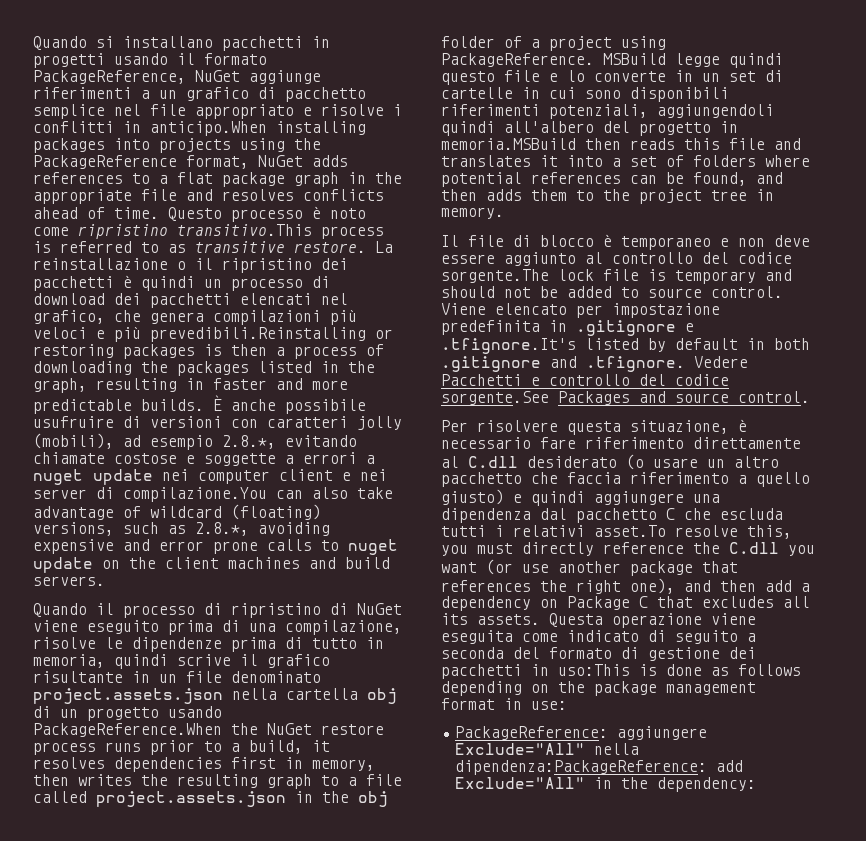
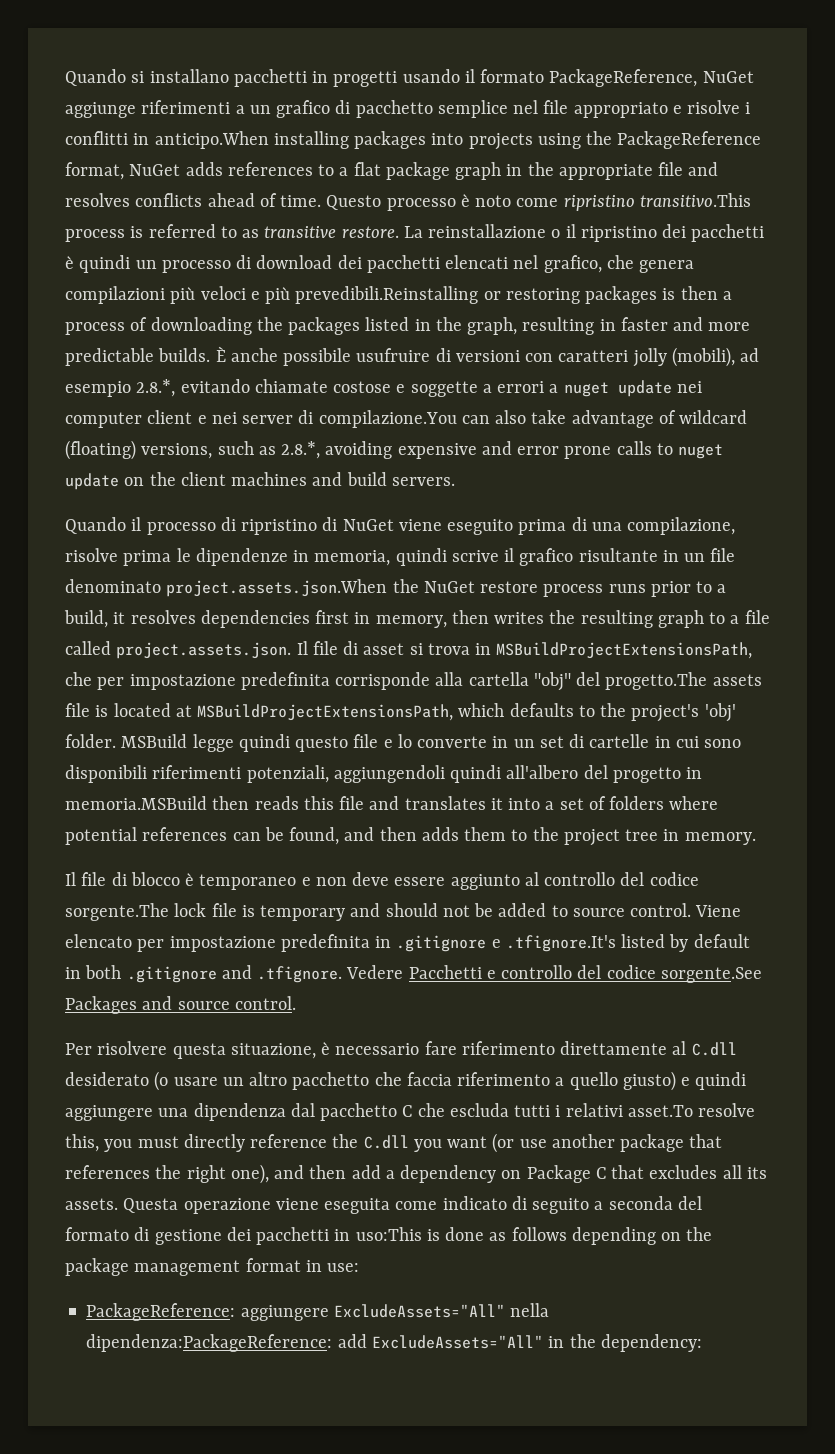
(96, 643) none -> [123,550,172,566] prima
[231,637,357,652] prima di tutto -> (288, 557) none
[33,688,397,704] [33,706,222,721] [33,723,222,737] project.assets.json nella cartella obj di un progetto usando PackageReference.When -> [166,579,388,597] project.assets.json.When
[96,791,388,807] [441,36,666,51] [441,53,594,67] project.assets.json in the obj folder of a project using PackageReference. -> [116,641,753,659] [65,672,762,691] [65,703,736,722] [65,734,116,748] project.assets.json. Il file di asset si trova in MSBuildProjectExtensionsPath, che per impostazione predefinita corrisponde alla cartella "obj" del progetto.The assets file is located at MSBuildProjectExtensionsPath, which defaults to the project's 'obj' folder.
[455,743,586,755] Exclude="All" -> [333,1304,505,1318] ExcludeAssets="All"
[455,777,586,789] Exclude="All" -> [371,1335,543,1349] ExcludeAssets="All"

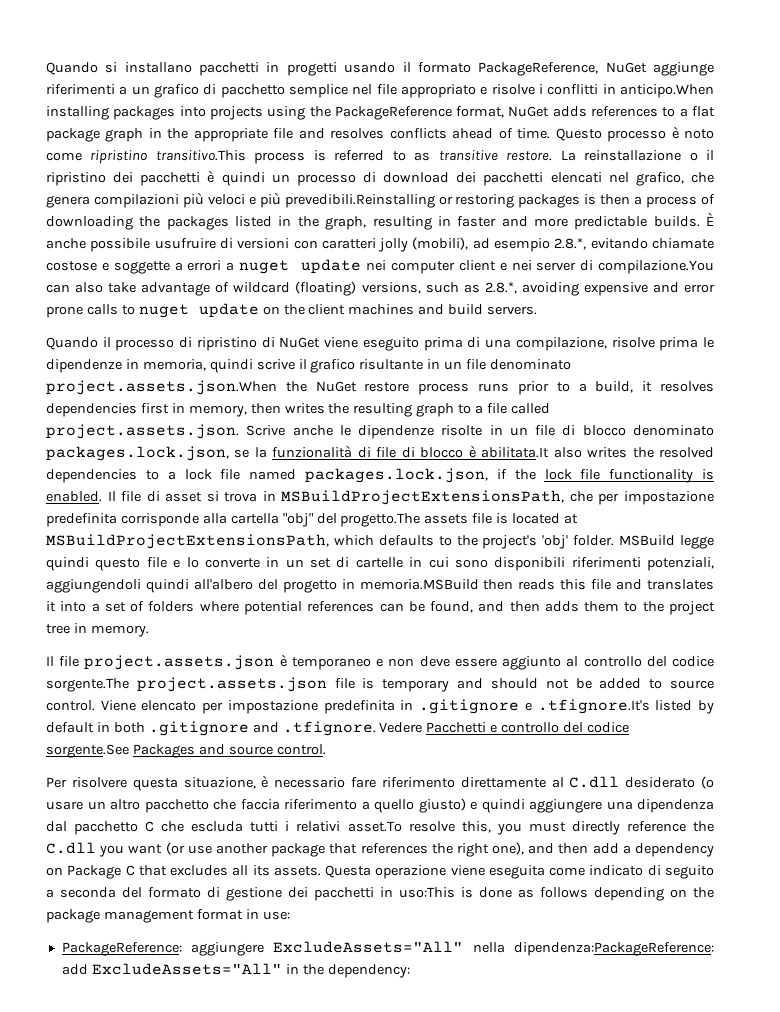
(292, 650) none -> [246,425,714,439] [46,445,714,461] [46,468,715,483] [46,491,102,502] Scrive anche le dipendenze risolte in un file di blocco denominato packages.lock.json, se la funzionalità di file di blocco è abilitata.It also writes the resolved dependencies to a lock file named packages.lock.json, if the lock file functionality is enabled.
[111,872,180,886] di blocco -> [84,655,275,670] project.assets.json
[174,903,207,917] lock -> [136,677,327,692] project.assets.json

